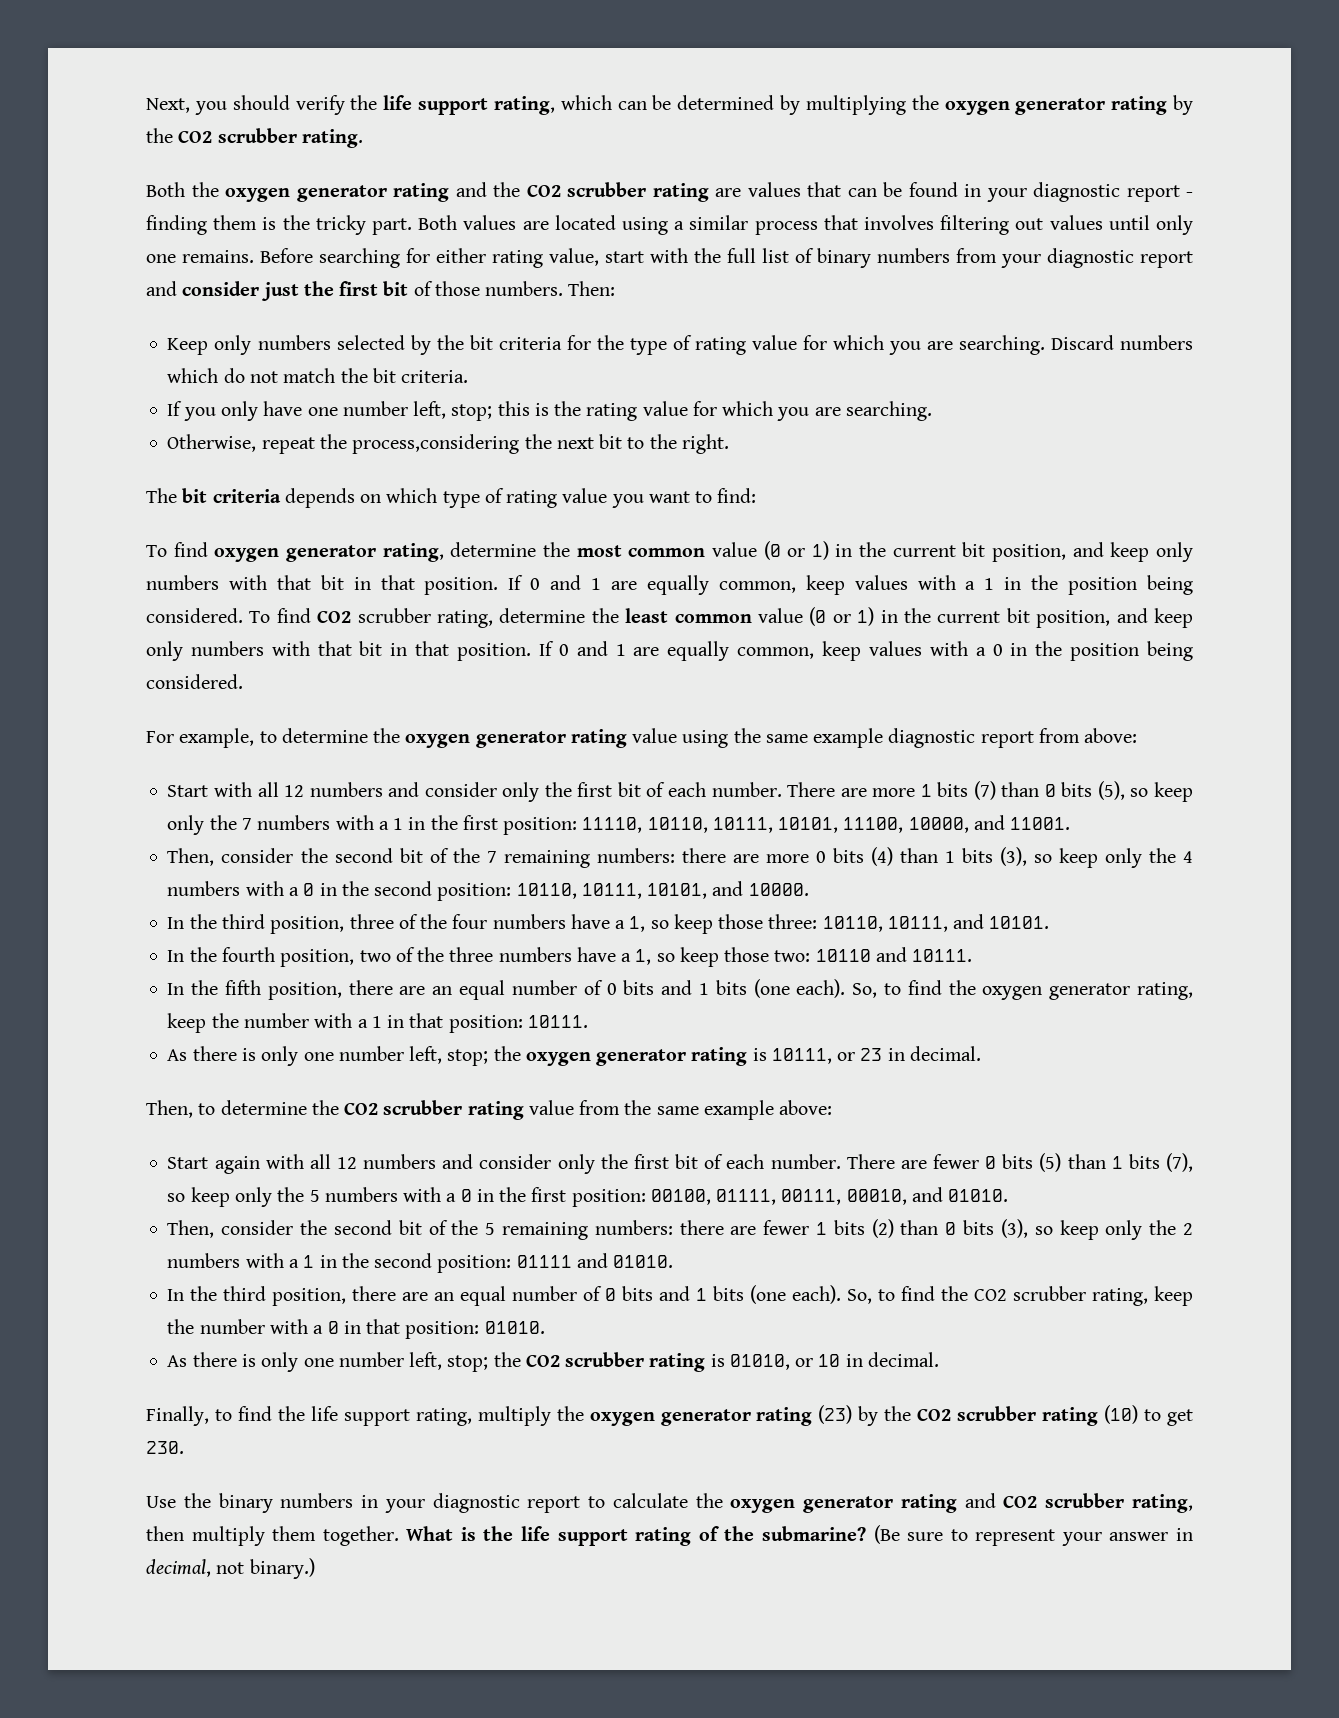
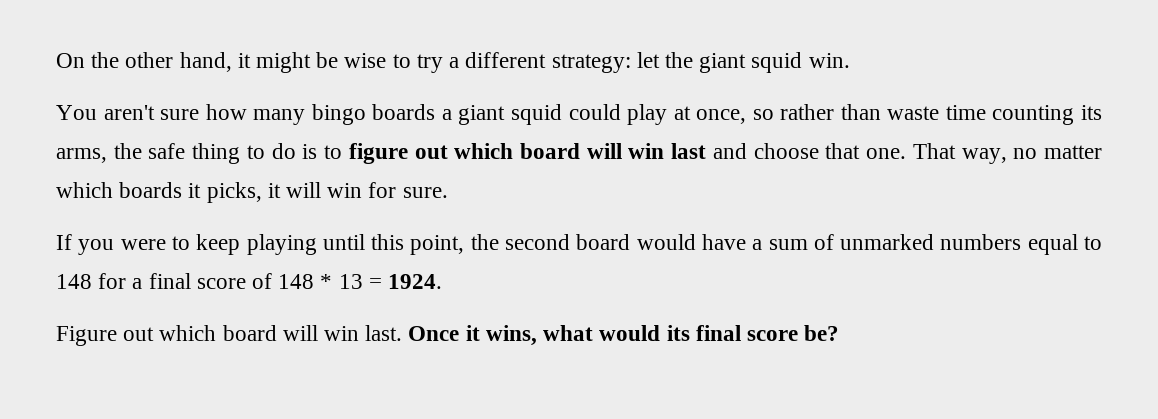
[146,95,1194,115] [146,128,363,148] [146,182,1193,202] [146,215,1194,235] [146,248,1193,268] [146,281,616,301] [167,335,1194,355] [167,368,469,383] [167,401,932,421] [167,434,729,454] [146,488,757,508] [146,541,1193,562] [146,575,1193,595] [146,607,1193,628] [146,641,1193,661] [146,674,243,689] [146,728,1138,748] [167,781,1194,802] [167,815,1071,835] [167,847,1193,868] [167,881,809,901] [167,914,1050,934] [167,947,973,967] [167,979,1193,1000] [167,1013,588,1033] [167,1046,981,1066] [146,1100,833,1120] [167,1153,1194,1174] [167,1187,1009,1207] [167,1219,1193,1240] [167,1253,674,1273] [167,1285,1194,1306] [167,1319,545,1339] [167,1352,939,1372] [146,1405,1194,1426] [146,1441,184,1454] [146,1493,1193,1513] [146,1525,1193,1546] [146,1558,315,1579] Next, you should verify the life support rating, which can be determined by multiplying the oxygen generator rating by the CO2 scrubber rating. // Both the oxygen generator rating and the CO2 scrubber rating are values that can be found in your diagnostic report - finding them is the tricky part. Both values are located using a similar process that involves filtering out values until only one remains. Before searching for either rating value, start with the full list of binary numbers from your diagnostic report and consider just the first bit of those numbers. Then: // Keep only numbers selected by the bit criteria for the type of rating value for which you are searching. Discard numbers which do not match the bit criteria. // If you only have one number left, stop; this is the rating value for which you are searching. // Otherwise, repeat the process,considering the next bit to the right. // The bit criteria depends on which type of rating value you want to find: // To find oxygen generator rating, determine the most common value (0 or 1) in the current bit position, and keep only numbers with that bit in that position. If 0 and 1 are equally common, keep values with a 1 in the position being considered. To find CO2 scrubber rating, determine the least common value (0 or 1) in the current bit position, and keep only numbers with that bit in that position. If 0 and 1 are equally common, keep values with a 0 in the position being considered. // For example, to determine the oxygen generator rating value using the same example diagnostic report from above: // Start with all 12 numbers and consider only the first bit of each number. There are more 1 bits (7) than 0 bits (5), so keep only the 7 numbers with a 1 in the first position: 11110, 10110, 10111, 10101, 11100, 10000, and 11001. // Then, consider the second bit of the 7 remaining numbers: there are more 0 bits (4) than 1 bits (3), so keep only the 4 numbers with a 0 in the second position: 10110, 10111, 10101, and 10000. // In the third position, three of the four numbers have a 1, so keep those three: 10110, 10111, and 10101. // In the fourth position, two of the three numbers have a 1, so keep those two: 10110 and 10111. // In the fifth position, there are an equal number of 0 bits and 1 bits (one each). So, to find the oxygen generator rating, keep the number with a 1 in that position: 10111. // As there is only one number left, stop; the oxygen generator rating is 10111, or 23 in decimal. // Then, to determine the CO2 scrubber rating value from the same example above: // Start again with all 12 numbers and consider only the first bit of each number. There are fewer 0 bits (5) than 1 bits (7), so keep only the 5 numbers with a 0 in the first position: 00100, 01111, 00111, 00010, and 01010. // Then, consider the second bit of the 5 remaining numbers: there are fewer 1 bits (2) than 0 bits (3), so keep only the 2 numbers with a 1 in the second position: 01111 and 01010. // In the third position, there are an equal number of 0 bits and 1 bits (one each). So, to find the CO2 scrubber rating, keep the number with a 0 in that position: 01010. // As there is only one number left, stop; the CO2 scrubber rating is 01010, or 10 in decimal. // Finally, to find the life support rating, multiply the oxygen generator rating (23) by the CO2 scrubber rating (10) to get 230. // Use the binary numbers in your diagnostic report to calculate the oxygen generator rating and CO2 scrubber rating, then multiply them together. What is the life support rating of the submarine? (Be sure to represent your answer in decimal, not binary.) -> [56,52,850,73] [56,104,1102,125] [56,143,1103,164] [56,182,448,203] [56,234,1102,255] [56,273,443,289] [56,325,840,346] On the other hand, it might be wise to try a different strategy: let the giant squid win. // You aren't sure how many bingo boards a giant squid could play at once, so rather than waste time counting its arms, the safe thing to do is to figure out which board will win last and choose that one. That way, no matter which boards it picks, it will win for sure. // If you were to keep playing until this point, the second board would have a sum of unmarked numbers equal to 148 for a final score of 148 * 13 = 1924. // Figure out which board will win last. Once it wins, what would its final score be?

